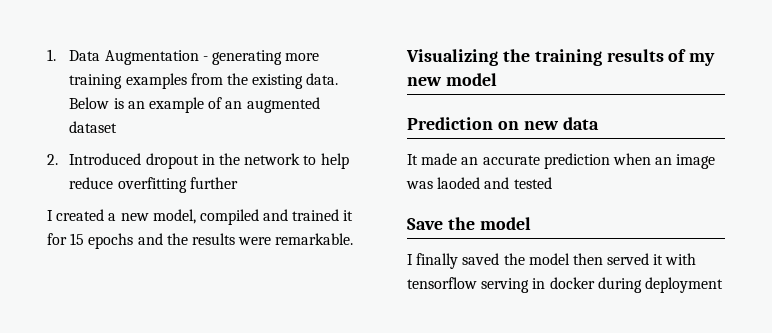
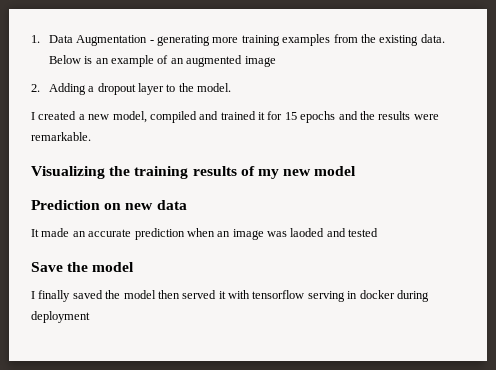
[69,121,118,133] dataset -> [244,56,276,67] image
[69,153,349,169] [69,177,238,193] Introduced dropout in the network to help reduce overfitting further -> [48,83,232,95] Adding a dropout layer to the model.

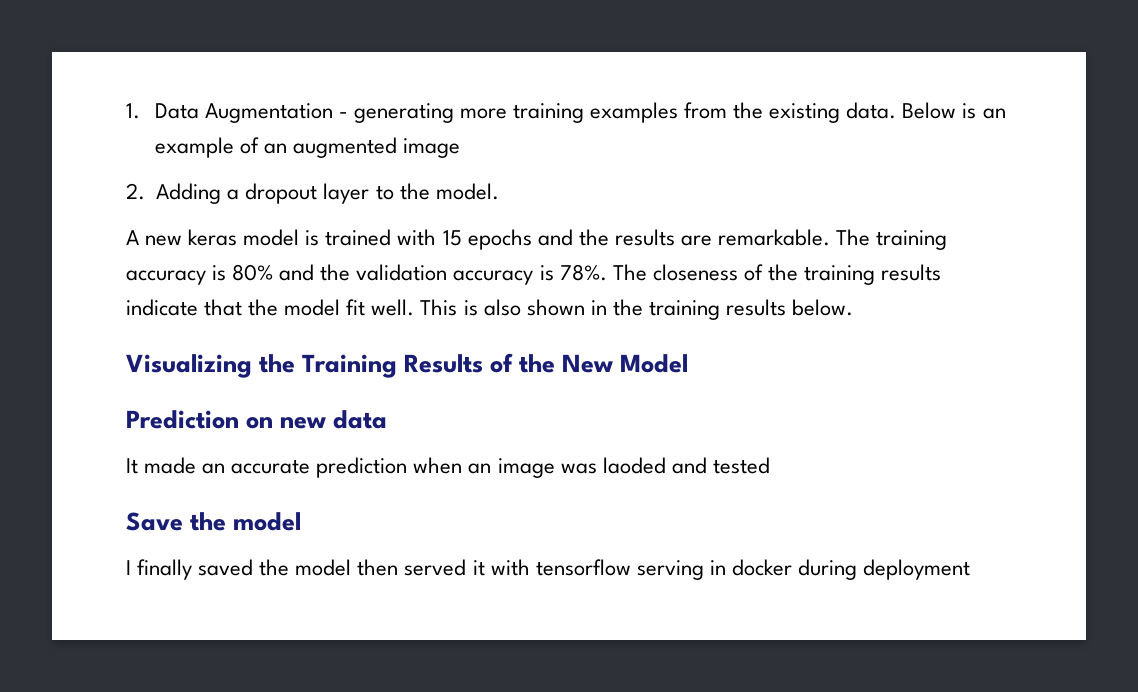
[31,111,283,123] I created a new model, compiled and trained it for -> [126,229,437,246] A new keras model is trained with
[413,114,439,120] were -> [680,235,712,246] are
[31,166,357,179] // Visualizing the training results of my new model -> [836,229,948,250] [126,264,942,285] [126,299,854,320] [126,353,689,378] The training accuracy is 80% and the validation accuracy is 78%. The closeness of the training results indicate that the model fit well. This is also shown in the training results below. // Visualizing the Training Results of the New Model

